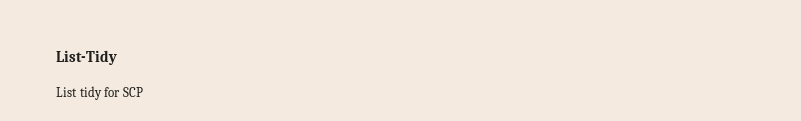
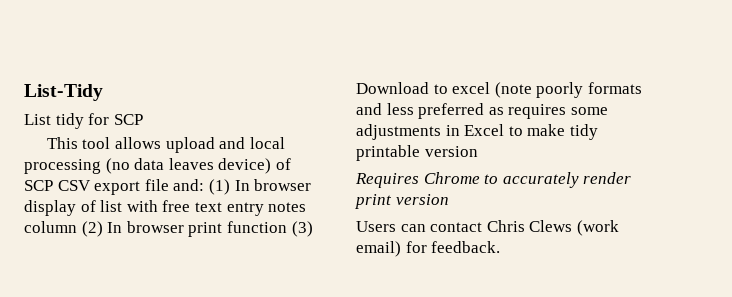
(143, 92) none -> [46,137,285,153] [24,158,291,174] [24,179,312,195] [24,200,307,216] [24,221,313,237] [356,82,642,98] [356,103,608,119] [356,124,598,140] [356,145,478,161] [355,172,632,188] [355,194,449,209] [356,220,619,236] [356,241,501,257] // This tool allows upload and local processing (no data leaves device) of SCP CSV export file and: (1) In browser display of list with free text entry notes column (2) In browser print function (3) Download to excel (note poorly formats and less preferred as requires some adjustments in Excel to make tidy printable version // Requires Chrome to accurately render print version // Users can contact Chris Clews (work email) for feedback.

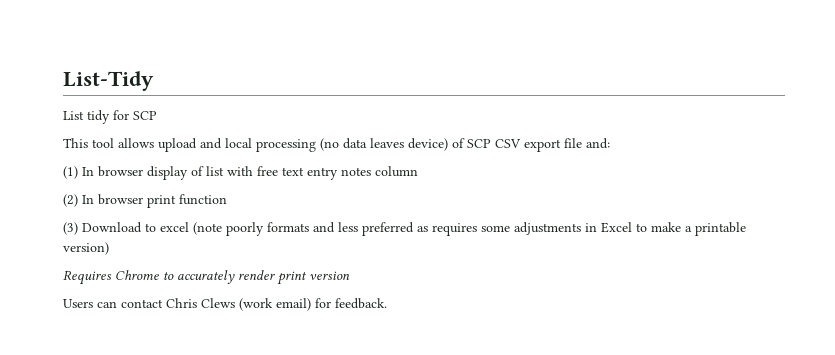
(205, 185) none -> (610, 143) //
(77, 227) none -> (418, 171) //
(287, 227) none -> (227, 199) //
[569,124,598,140] [356,145,478,161] tidy printable version -> [685,222,746,236] [63,242,109,255] a printable version)

